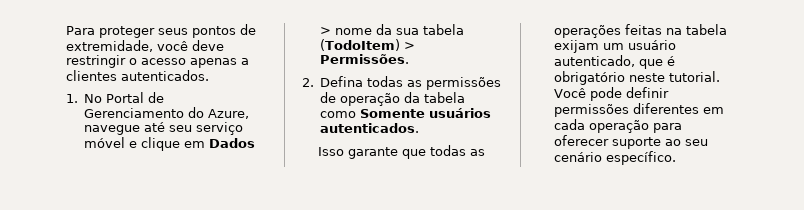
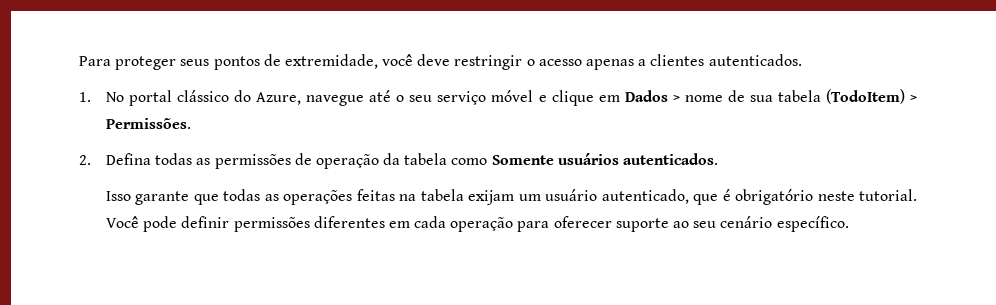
[106,92,165,103] [84,108,185,118] Portal de Gerenciamento -> [129,90,230,106] portal clássico
(166, 127) none -> [396,95,405,102] o
[376,24,393,35] da -> [727,90,745,102] de

